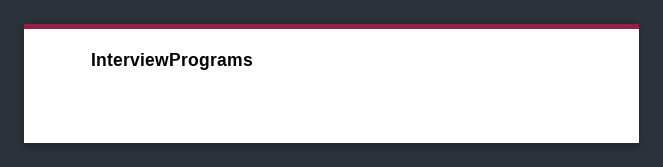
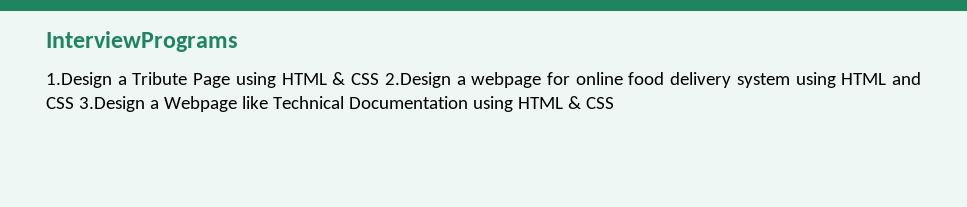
(253, 61) none -> [46,72,921,88] [46,96,614,112] // 1.Design a Tribute Page using HTML & CSS 2.Design a webpage for online food delivery system using HTML and CSS 3.Design a Webpage like Technical Documentation using HTML & CSS

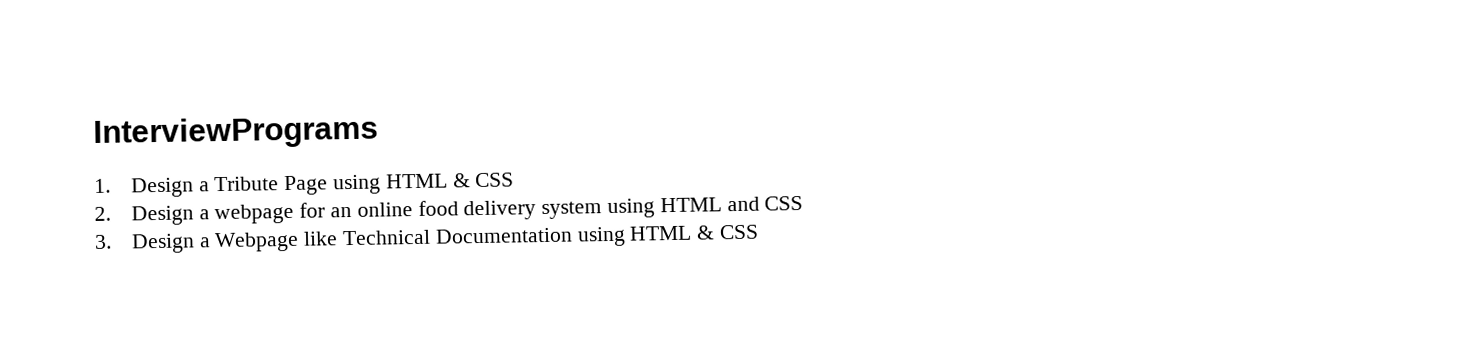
[46,72,112,88] 1.Design -> [94,177,194,198] 1. Design
[384,72,451,88] 2.Design -> [94,205,194,226] // 2. Design
(570, 78) none -> [330,206,353,218] an
[78,96,145,112] 3.Design -> [94,233,195,254] // 3. Design

